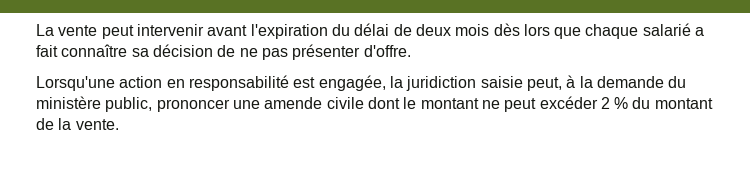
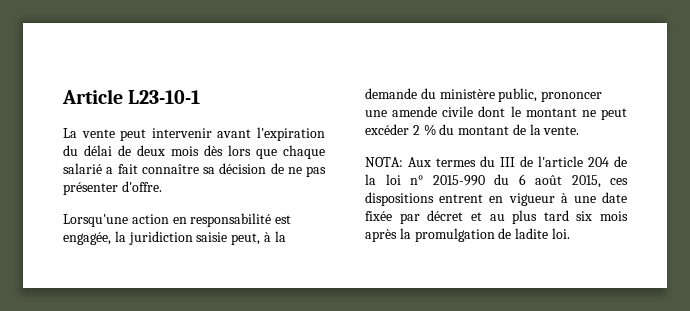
(36, 30) none -> [62,89,201,104] Article L23-10-1 //
(119, 124) none -> [365,156,627,167] [365,174,628,188] [365,192,627,206] [365,210,628,224] [365,228,570,242] // NOTA: Aux termes du III de l'article 204 de la loi n° 2015-990 du 6 août 2015, ces dispositions entrent en vigueur à une date fixée par décret et au plus tard six mois après la promulgation de ladite loi.

